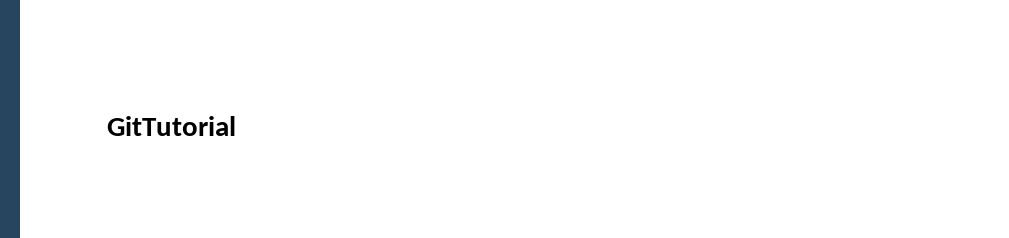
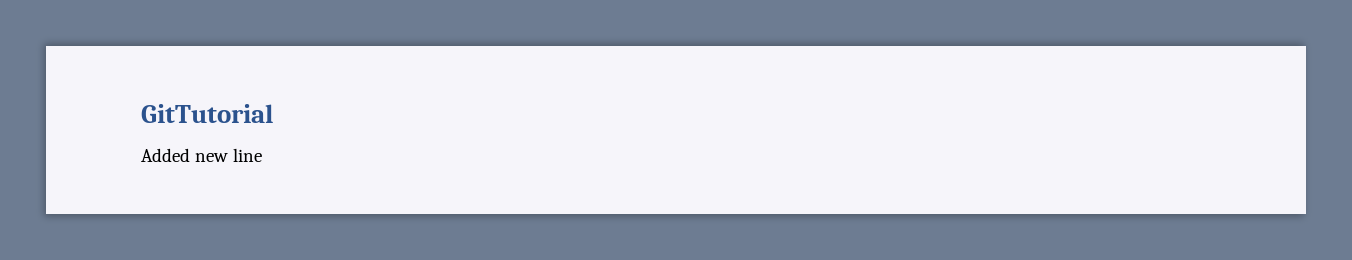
(236, 126) none -> [141,148,263,162] // Added new line

